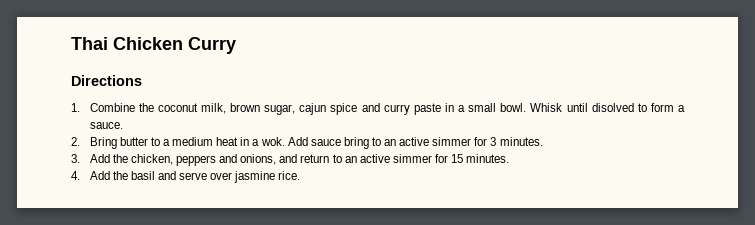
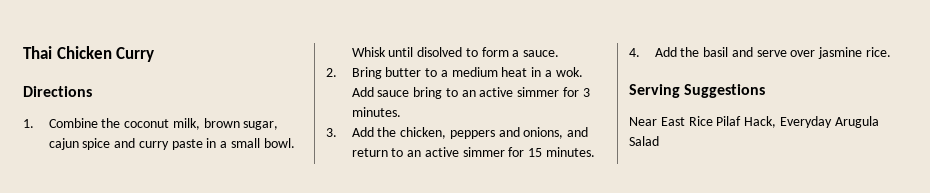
(301, 175) none -> [629,84,766,98] [629,116,879,128] [629,136,659,146] // Serving Suggestions // Near East Rice Pilaf Hack, Everyday Arugula Salad

